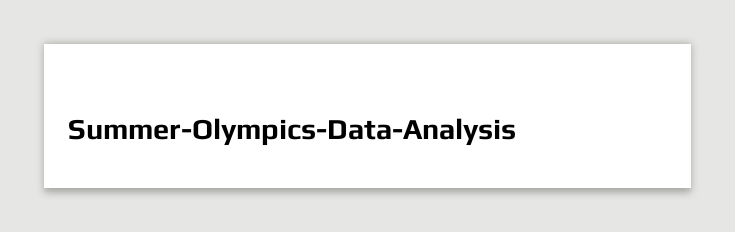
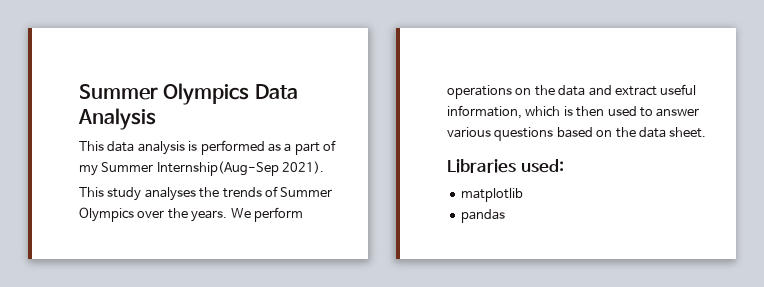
[68,118,516,146] Summer-Olympics-Data-Analysis -> [79,83,298,105] [78,108,156,130] [79,140,336,155] [79,161,325,176] [79,186,333,201] [79,207,303,222] [447,84,697,99] [447,105,700,119] [447,127,707,141] [447,159,564,173] [460,188,523,202] [460,209,505,223] Summer Olympics Data Analysis // This data analysis is performed as a part of my Summer Internship(Aug-Sep 2021). // This study analyses the trends of Summer Olympics over the years. We perform operations on the data and extract useful information, which is then used to answer various questions based on the data sheet. // Libraries used: // matplotlib // pandas

